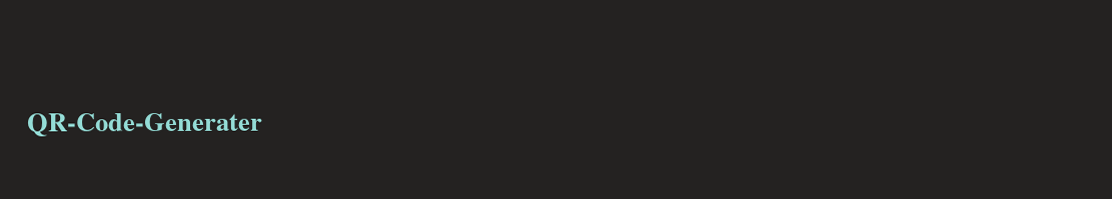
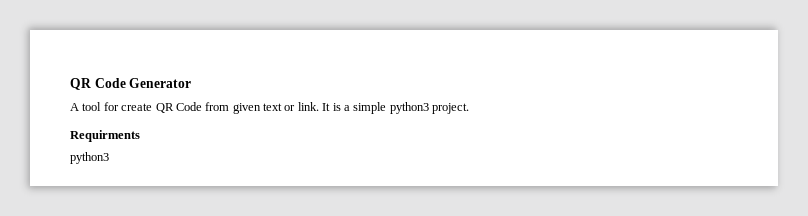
[27,112,263,137] QR-Code-Generater -> [70,78,192,90] [70,102,469,114] [70,130,140,142] [70,152,109,164] QR Code Generator // A tool for create QR Code from given text or link. It is a simple python3 project. // Requirments // python3

